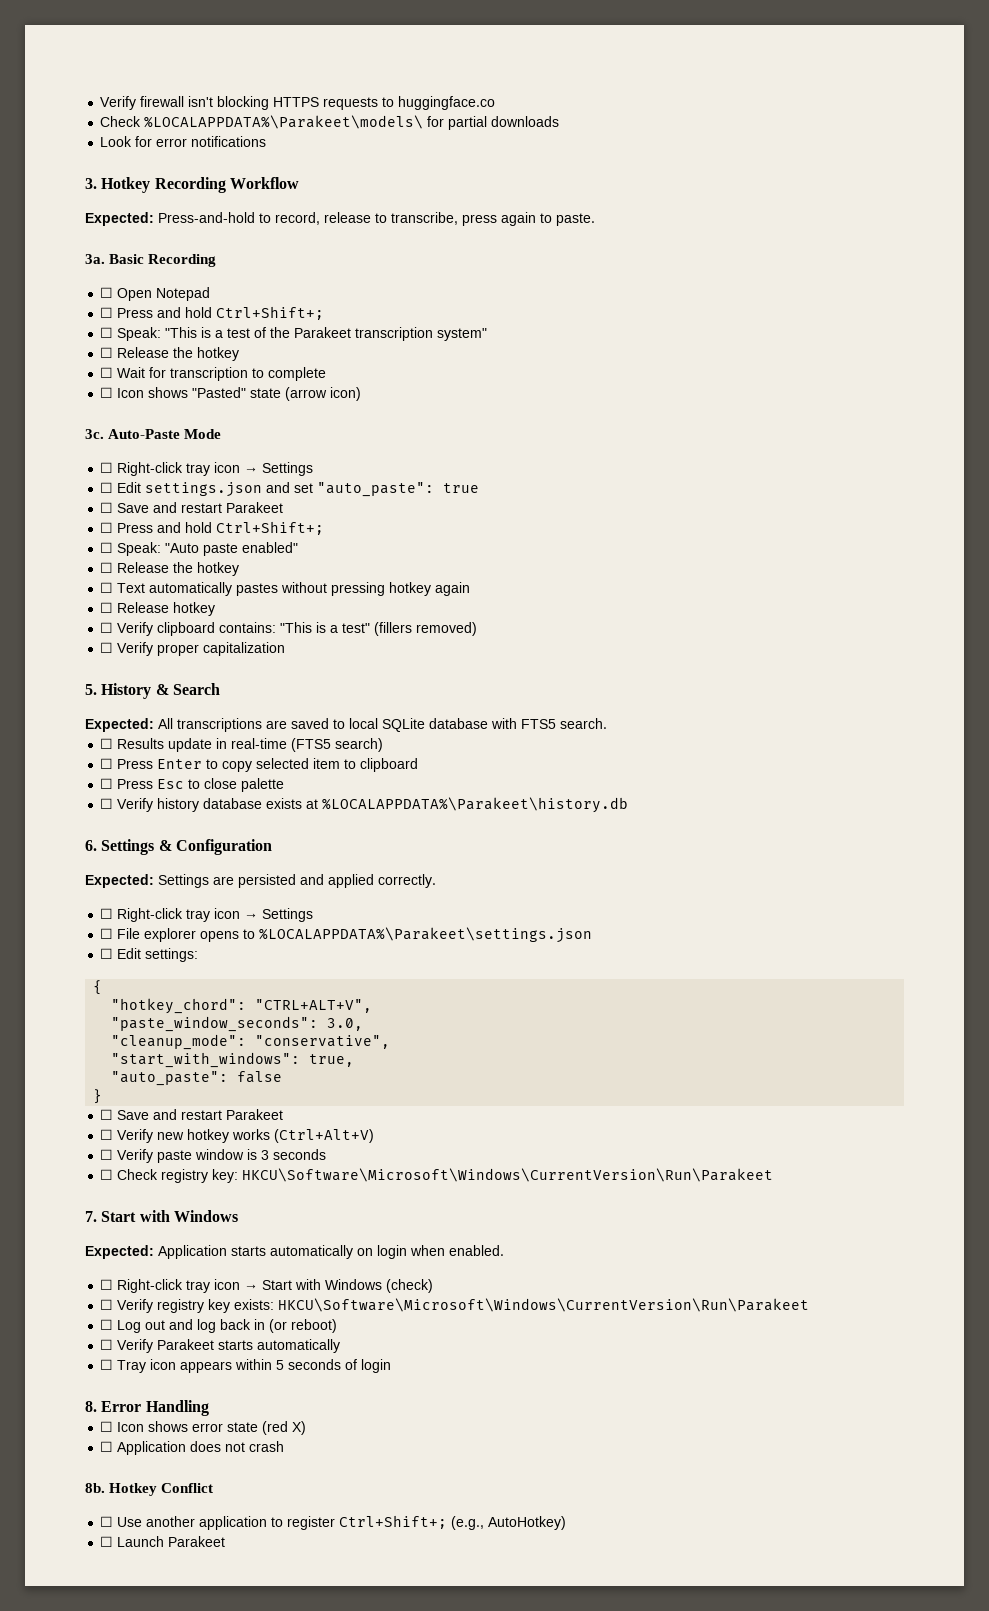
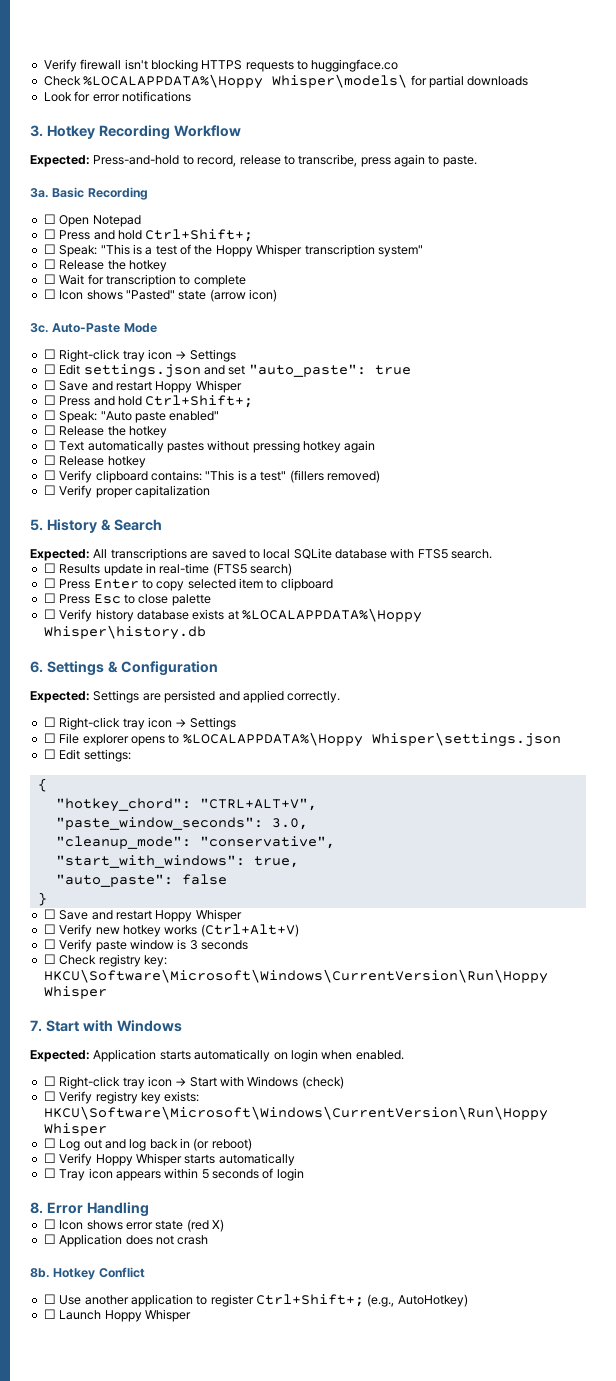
[144,115,424,129] %LOCALAPPDATA%\Parakeet\models\ -> [83,74,408,89] %LOCALAPPDATA%\Hoppy Whisper\models\
[294,327,352,338] Parakeet -> [215,244,303,257] Hoppy Whisper
[226,502,284,513] Parakeet -> [155,380,242,393] Hoppy Whisper
[322,797,629,813] %LOCALAPPDATA%\Parakeet\history.db -> [242,608,422,623] [43,625,206,640] %LOCALAPPDATA%\Hoppy Whisper\history.db
[259,927,593,943] %LOCALAPPDATA%\Parakeet\settings.json -> [182,732,561,747] %LOCALAPPDATA%\Hoppy Whisper\settings.json
[226,1109,284,1120] Parakeet -> [155,909,242,922] Hoppy Whisper
[242,1168,774,1182] HKCU\Software\Microsoft\Windows\CurrentVersion\Run\Parakeet -> [43,969,548,984] [43,986,107,999] HKCU\Software\Microsoft\Windows\CurrentVersion\Run\Hoppy Whisper
[278,1298,810,1312] HKCU\Software\Microsoft\Windows\CurrentVersion\Run\Parakeet -> [43,1106,548,1121] [43,1123,107,1136] HKCU\Software\Microsoft\Windows\CurrentVersion\Run\Hoppy Whisper
[157,1339,215,1350] Parakeet -> [95,1153,182,1166] Hoppy Whisper
[168,1536,226,1547] Parakeet -> [104,1309,191,1322] Hoppy Whisper

